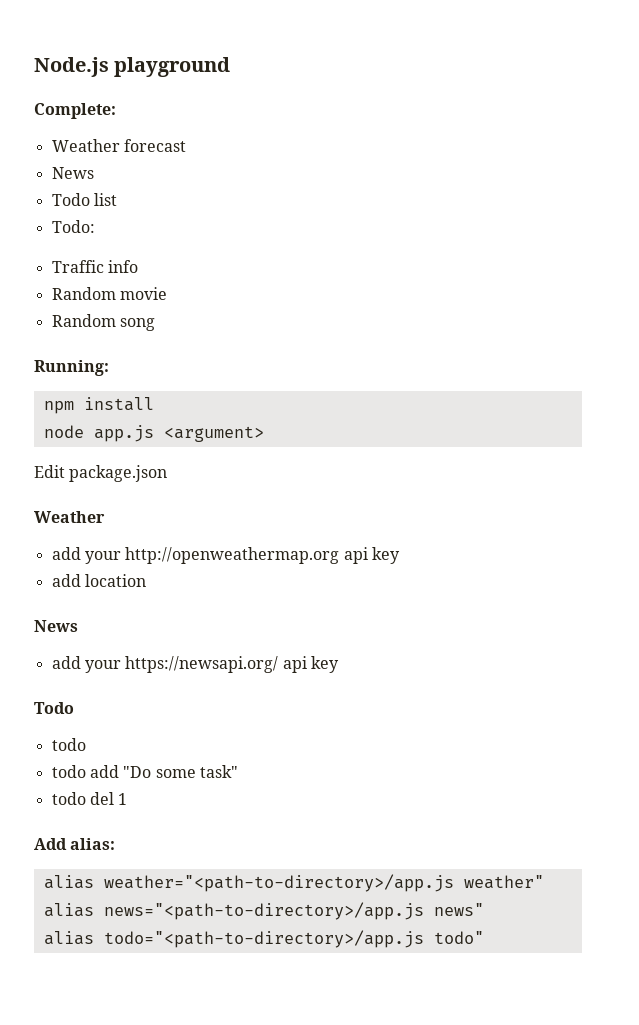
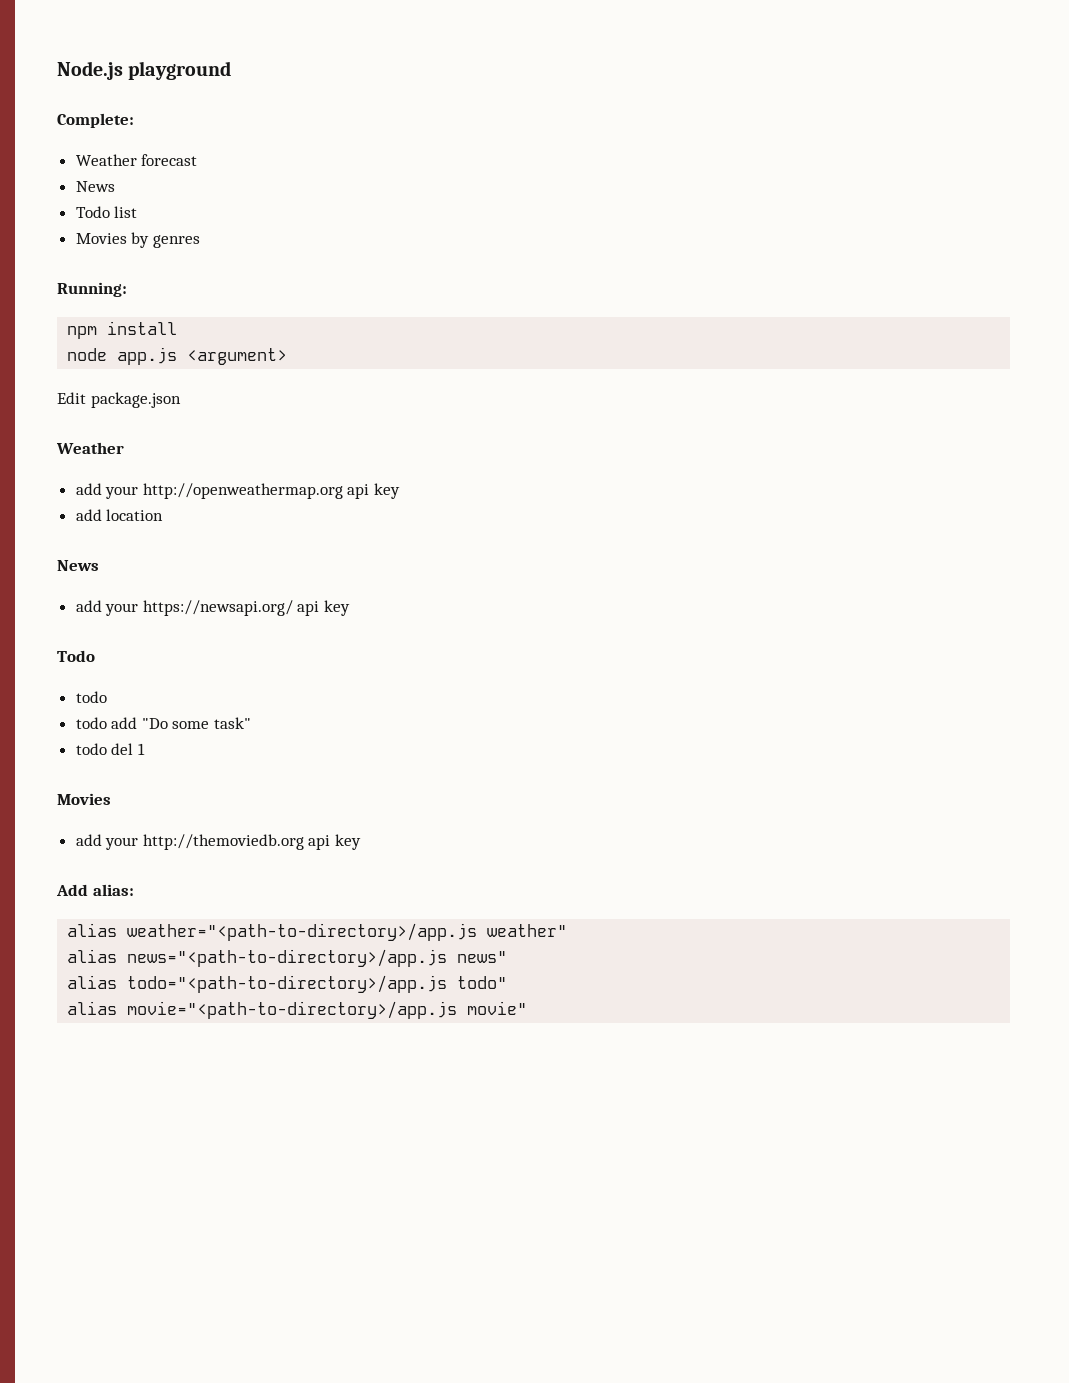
[51,220,95,233] [51,260,138,273] [51,287,167,300] [51,314,155,331] Todo: // Traffic info // Random movie // Random song -> [75,232,200,248] Movies by genres
(128, 799) none -> [57,793,111,805] [75,834,362,850] // Movies // add your http://themoviedb.org api key
(484, 937) none -> [67,1001,528,1019] // alias movie="<path-to-directory>/app.js movie"

